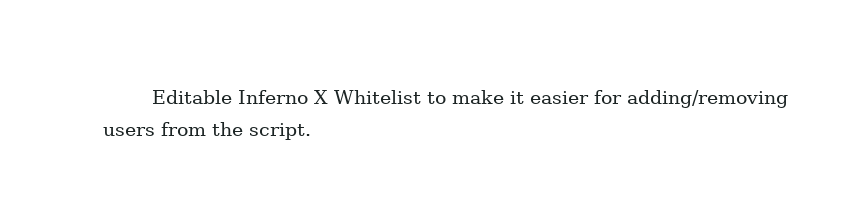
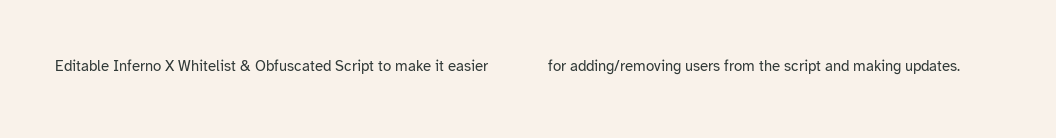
(422, 97) none -> [240,59,374,74] & Obfuscated Script
[249,123,311,140] script. -> [784,59,960,75] script and making updates.

